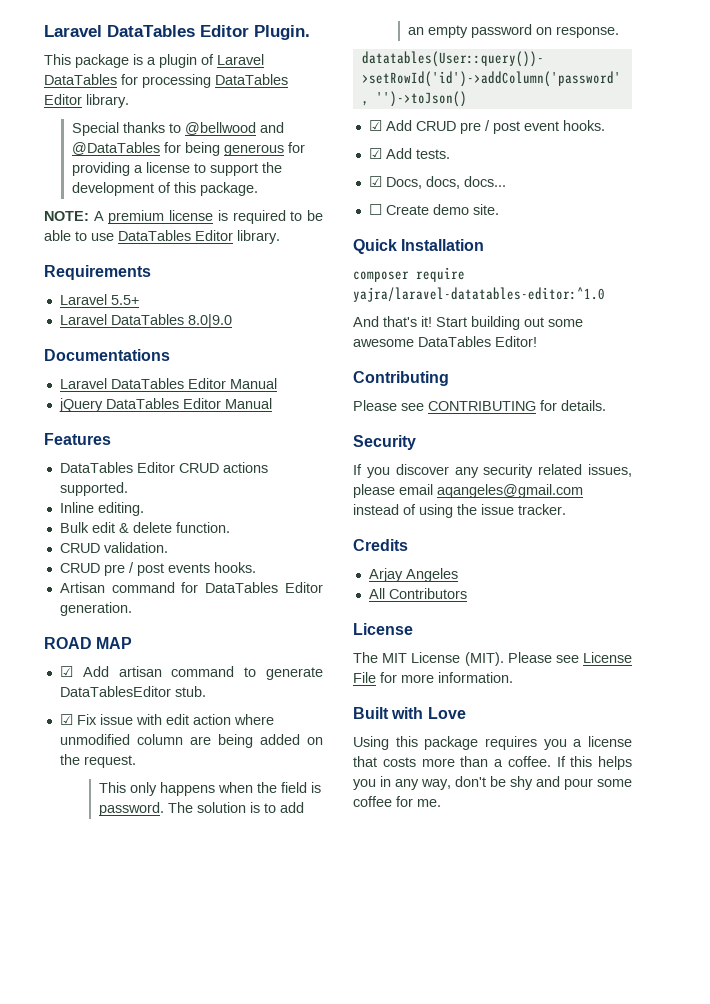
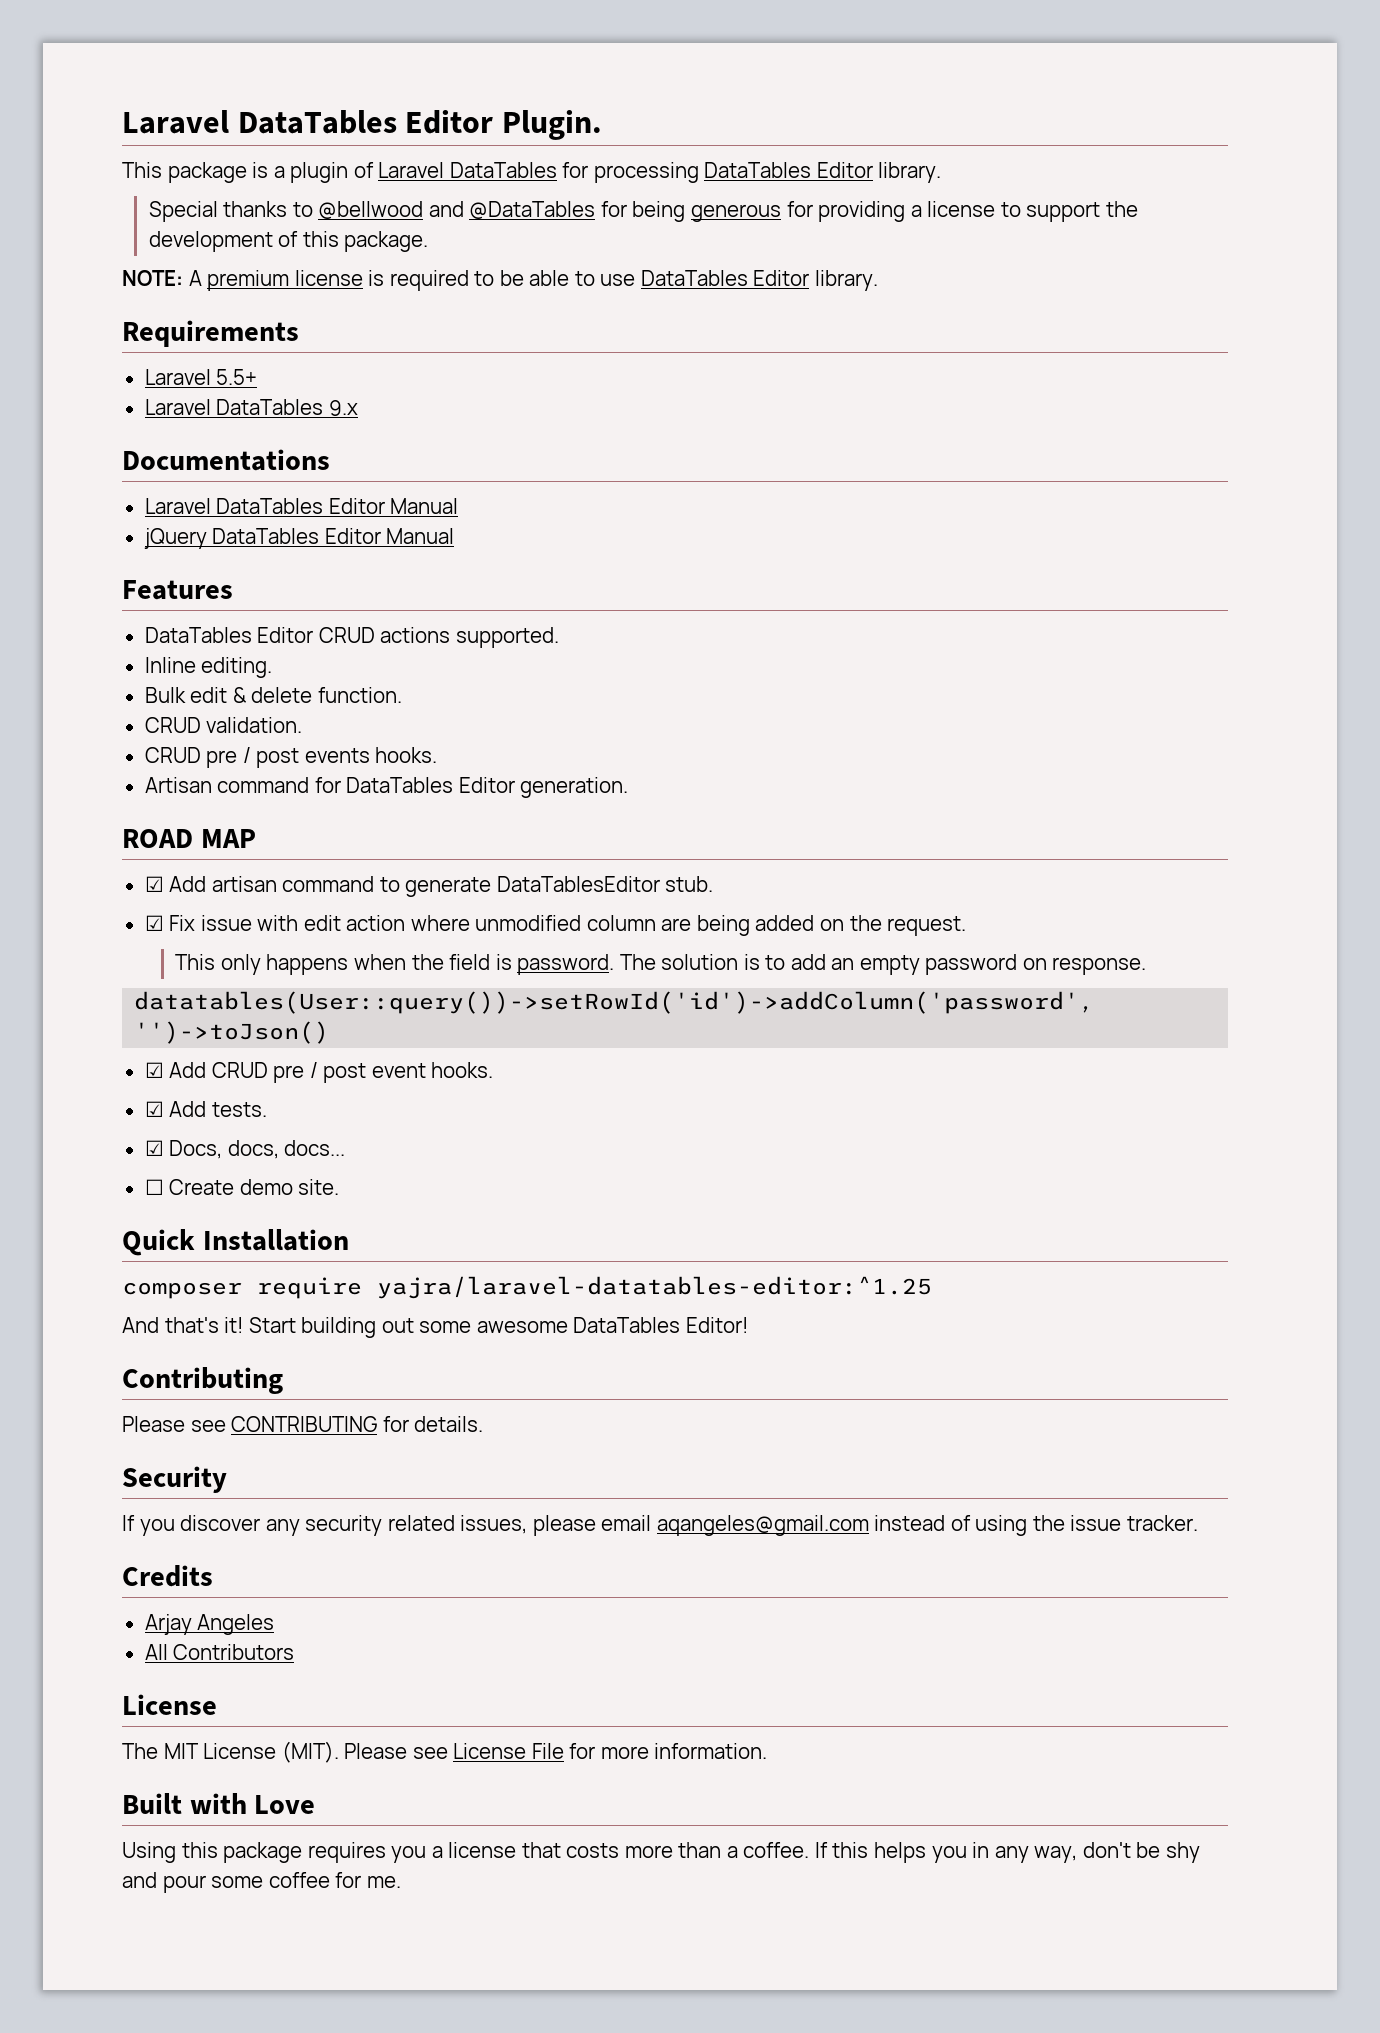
[187,314,232,328] 8.0|9.0 -> [328,400,358,416] 9.x
[353,287,605,302] yajra/laravel-datatables-editor:^1.0 -> [377,1276,932,1299] yajra/laravel-datatables-editor:^1.25

